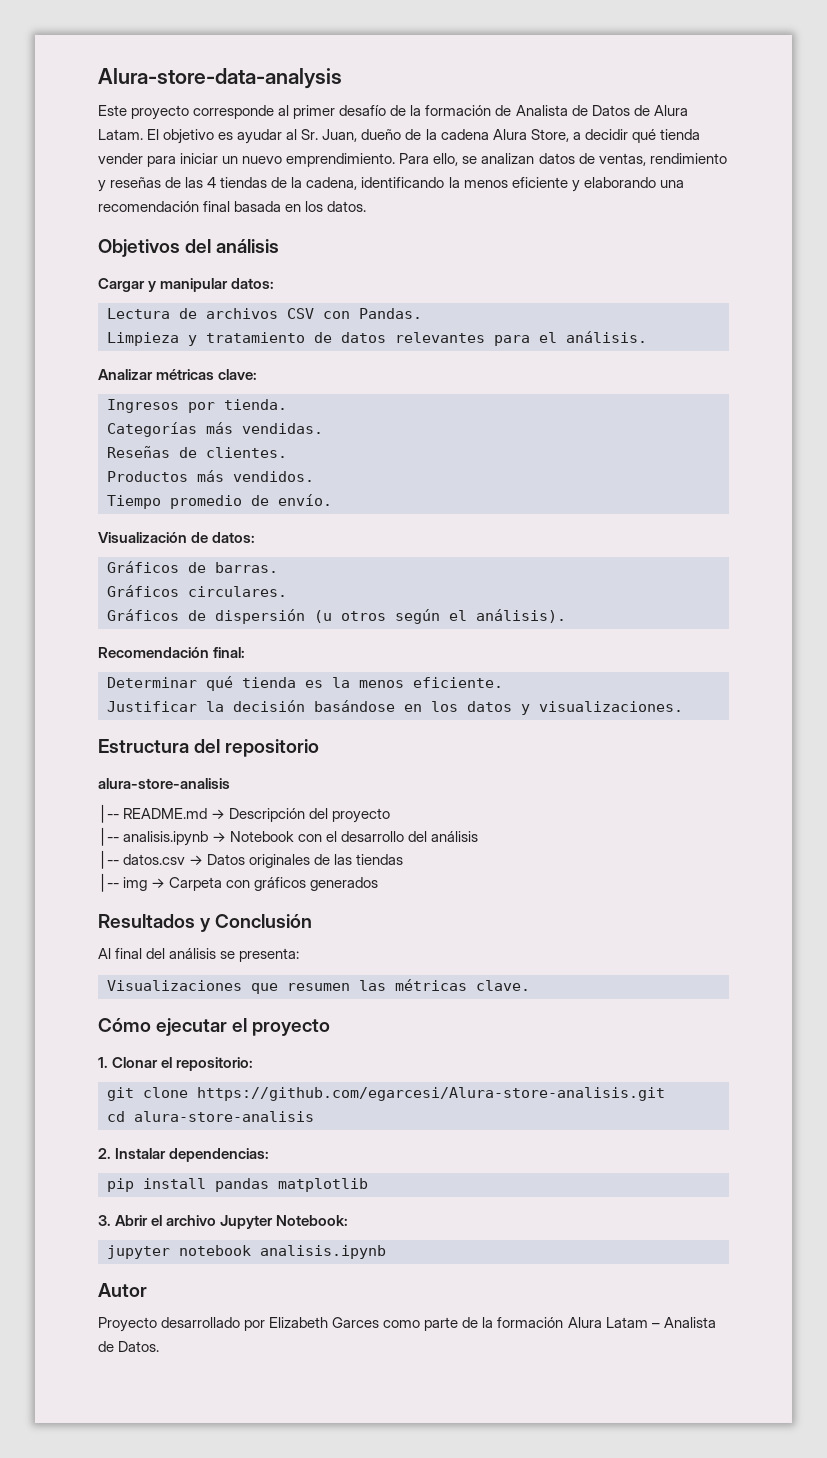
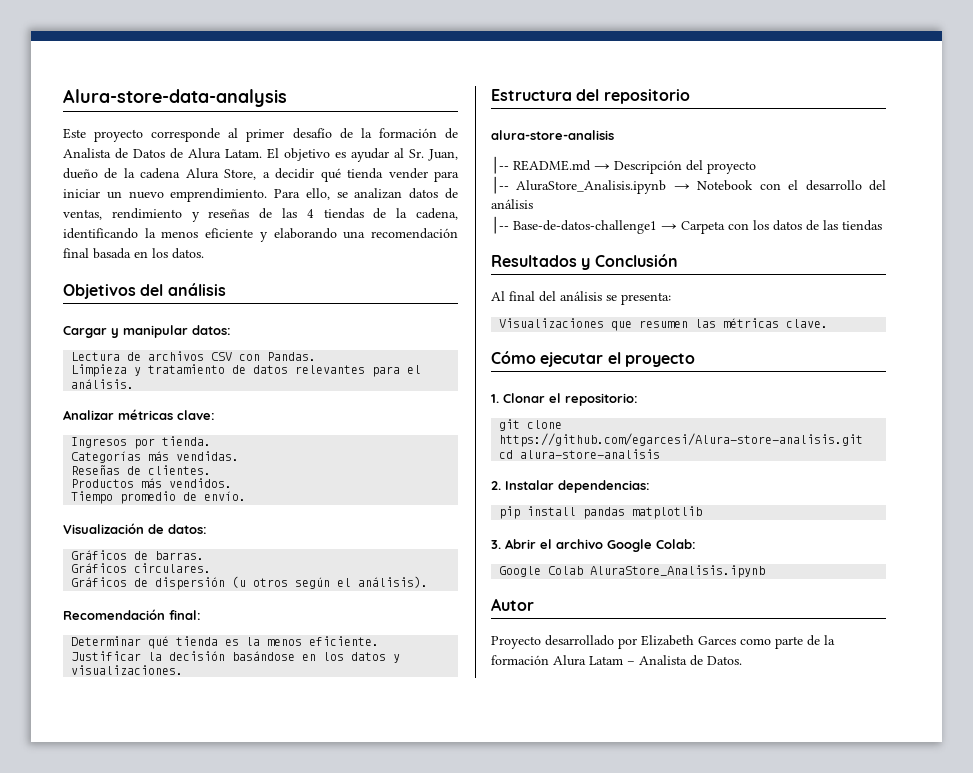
[123,831,209,846] analisis.ipynb -> [516,180,667,194] AluraStore_Analisis.ipynb
[123,854,404,868] [98,873,379,892] datos.csv → Datos originales de las tiendas // │-- img → Carpeta con gráficos generados -> [513,220,882,234] Base-de-datos-challenge1 → Carpeta con los datos de las tiendas
[220,1215,349,1229] [107,1245,386,1259] Jupyter Notebook: // jupyter notebook analisis.ipynb -> [607,539,696,552] [499,565,766,578] Google Colab: // Google Colab AluraStore_Analisis.ipynb

